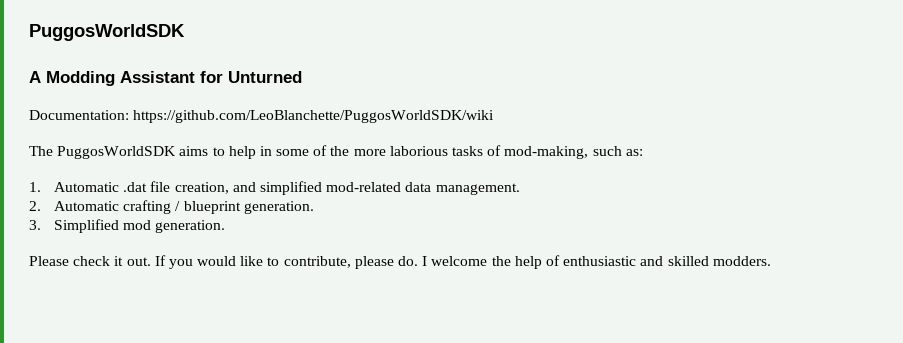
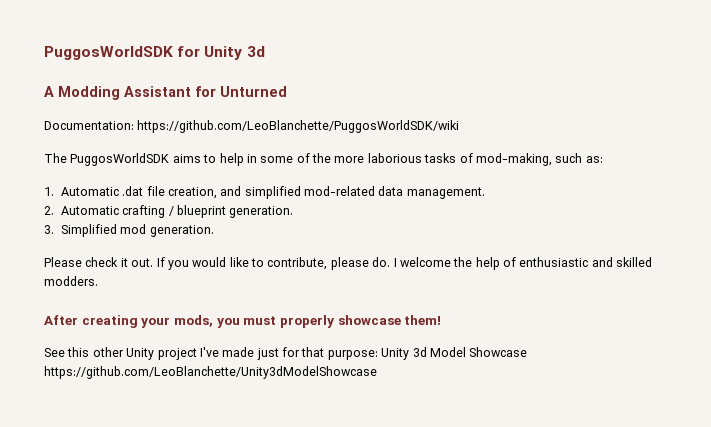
[29,24,185,41] PuggosWorldSDK -> [44,46,265,60] PuggosWorldSDK for Unity 3d
(771, 261) none -> [44,315,442,328] [44,347,528,360] [44,366,377,379] // After creating your mods, you must properly showcase them! // See this other Unity project I've made just for that purpose: Unity 3d Model Showcase https://github.com/LeoBlanchette/Unity3dModelShowcase

